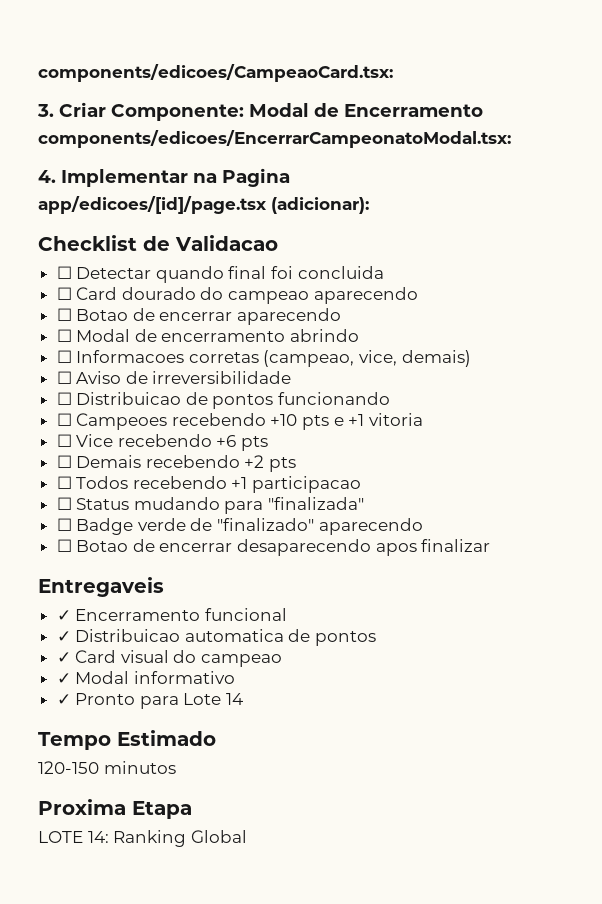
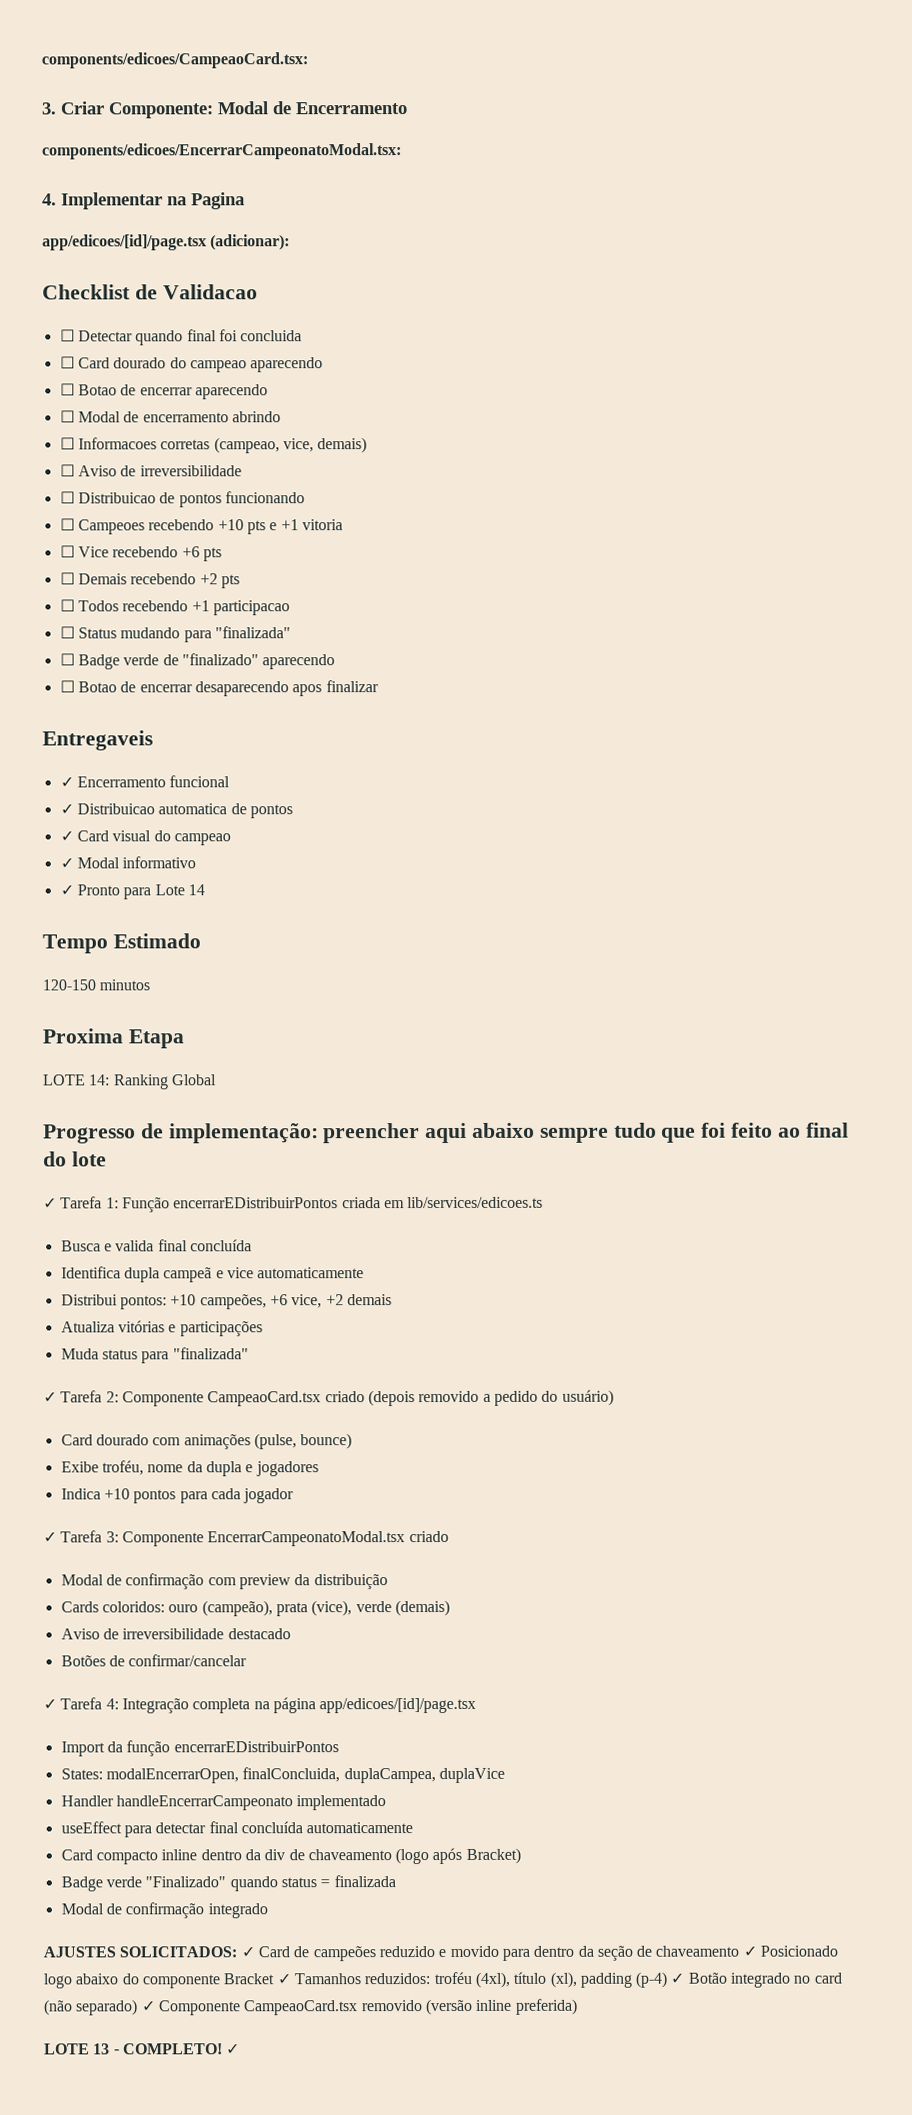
(247, 836) none -> [43,1122,849,1144] [43,1151,107,1167] [43,1196,544,1213] [60,1239,252,1252] [60,1266,365,1283] [60,1294,392,1310] [60,1320,263,1337] [60,1347,249,1364] [43,1389,614,1407] [60,1433,353,1450] [60,1460,319,1477] [60,1488,295,1504] [43,1530,449,1547] [60,1573,388,1590] [60,1600,450,1617] [60,1628,291,1640] [60,1654,248,1667] [43,1697,477,1714] [60,1740,339,1757] [60,1767,505,1784] [60,1795,387,1811] [60,1821,414,1838] [60,1847,521,1865] [60,1875,396,1892] [60,1902,268,1919] [43,1945,839,1962] [43,1971,842,1989] [43,1998,578,2016] [44,2043,241,2055] // Progresso de implementação: preencher aqui abaixo sempre tudo que foi feito ao final do lote // ✓ Tarefa 1: Função encerrarEDistribuirPontos criada em lib/services/edicoes.ts // Busca e valida final concluída // Identifica dupla campeã e vice automaticamente // Distribui pontos: +10 campeões, +6 vice, +2 demais // Atualiza vitórias e participações // Muda status para "finalizada" // ✓ Tarefa 2: Componente CampeaoCard.tsx criado (depois removido a pedido do usuário) // Card dourado com animações (pulse, bounce) // Exibe troféu, nome da dupla e jogadores // Indica +10 pontos para cada jogador // ✓ Tarefa 3: Componente EncerrarCampeonatoModal.tsx criado // Modal de confirmação com preview da distribuição // Cards coloridos: ouro (campeão), prata (vice), verde (demais) // Aviso de irreversibilidade destacado // Botões de confirmar/cancelar // ✓ Tarefa 4: Integração completa na página app/edicoes/[id]/page.tsx // Import da função encerrarEDistribuirPontos // States: modalEncerrarOpen, finalConcluida, duplaCampea, duplaVice // Handler handleEncerrarCampeonato implementado // useEffect para detectar final concluída automaticamente // Card compacto inline dentro da div de chaveamento (logo após Bracket) // Badge verde "Finalizado" quando status = finalizada // Modal de confirmação integrado // AJUSTES SOLICITADOS: ✓ Card de campeões reduzido e movido para dentro da seção de chaveamento ✓ Posicionado logo abaixo do componente Bracket ✓ Tamanhos reduzidos: troféu (4xl), título (xl), padding (p-4) ✓ Botão integrado no card (não separado) ✓ Componente CampeaoCard.tsx removido (versão inline preferida) // LOTE 13 - COMPLETO! ✓

